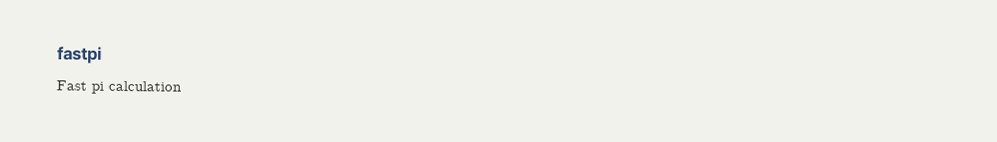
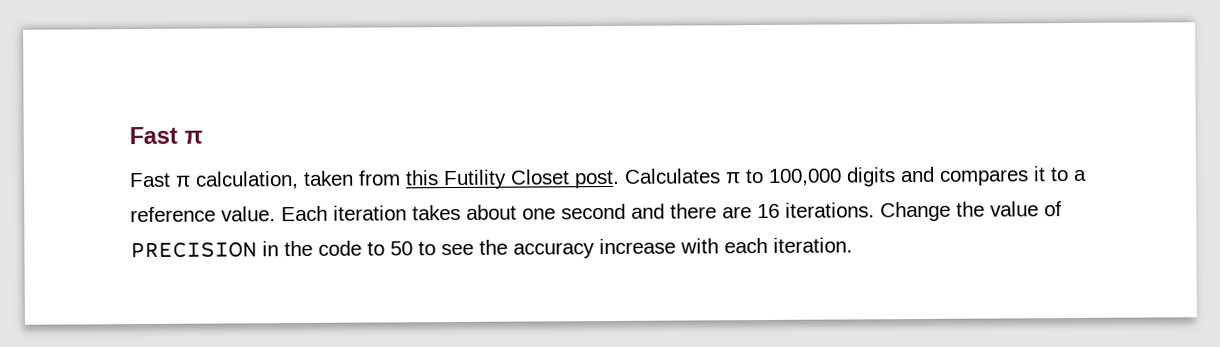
[57,46,102,64] [56,80,182,94] fastpi // Fast pi calculation -> [129,126,203,145] [129,166,1087,190] [130,201,1062,223] [130,237,853,259] Fast π // Fast π calculation, taken from this Futility Closet post. Calculates π to 100,000 digits and compares it to a reference value. Each iteration takes about one second and there are 16 iterations. Change the value of PRECISION in the code to 50 to see the accuracy increase with each iteration.

